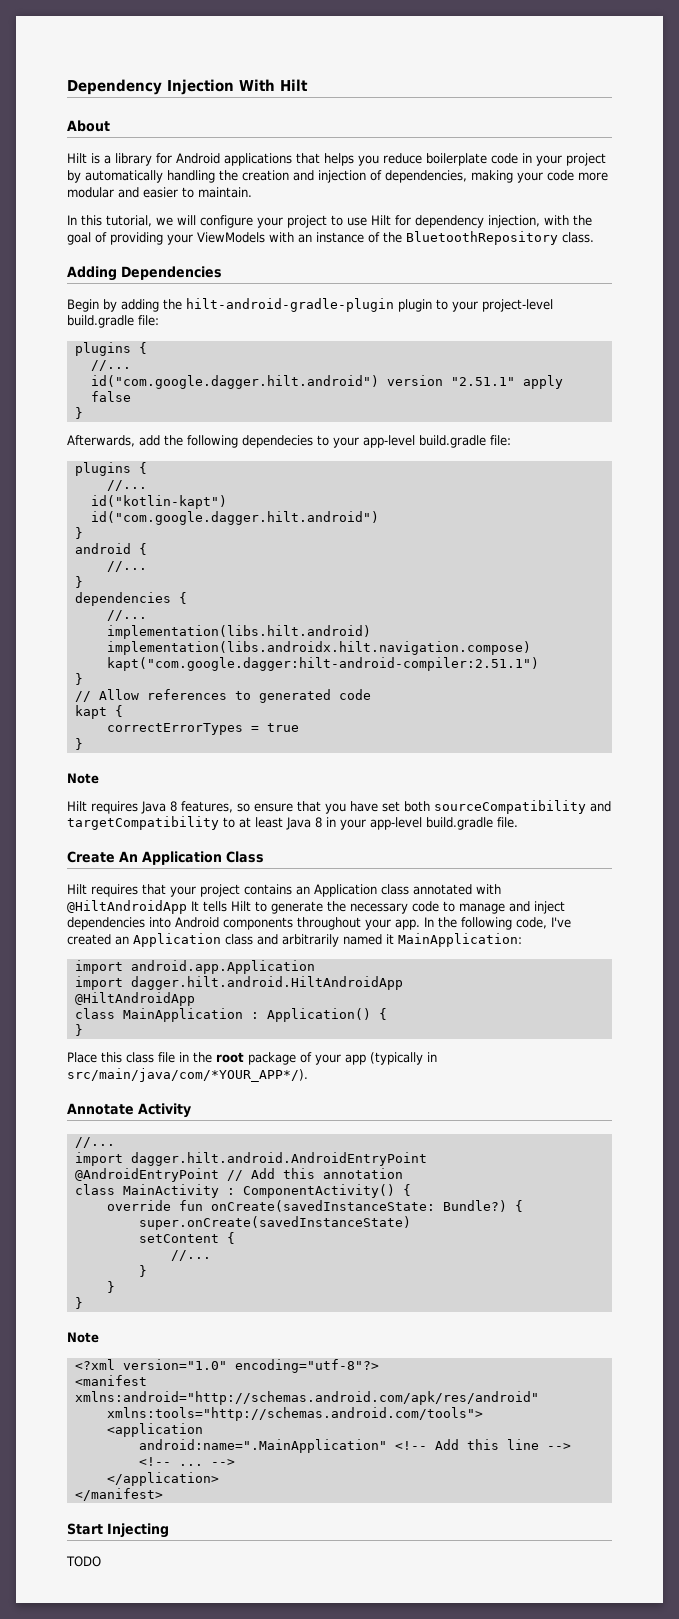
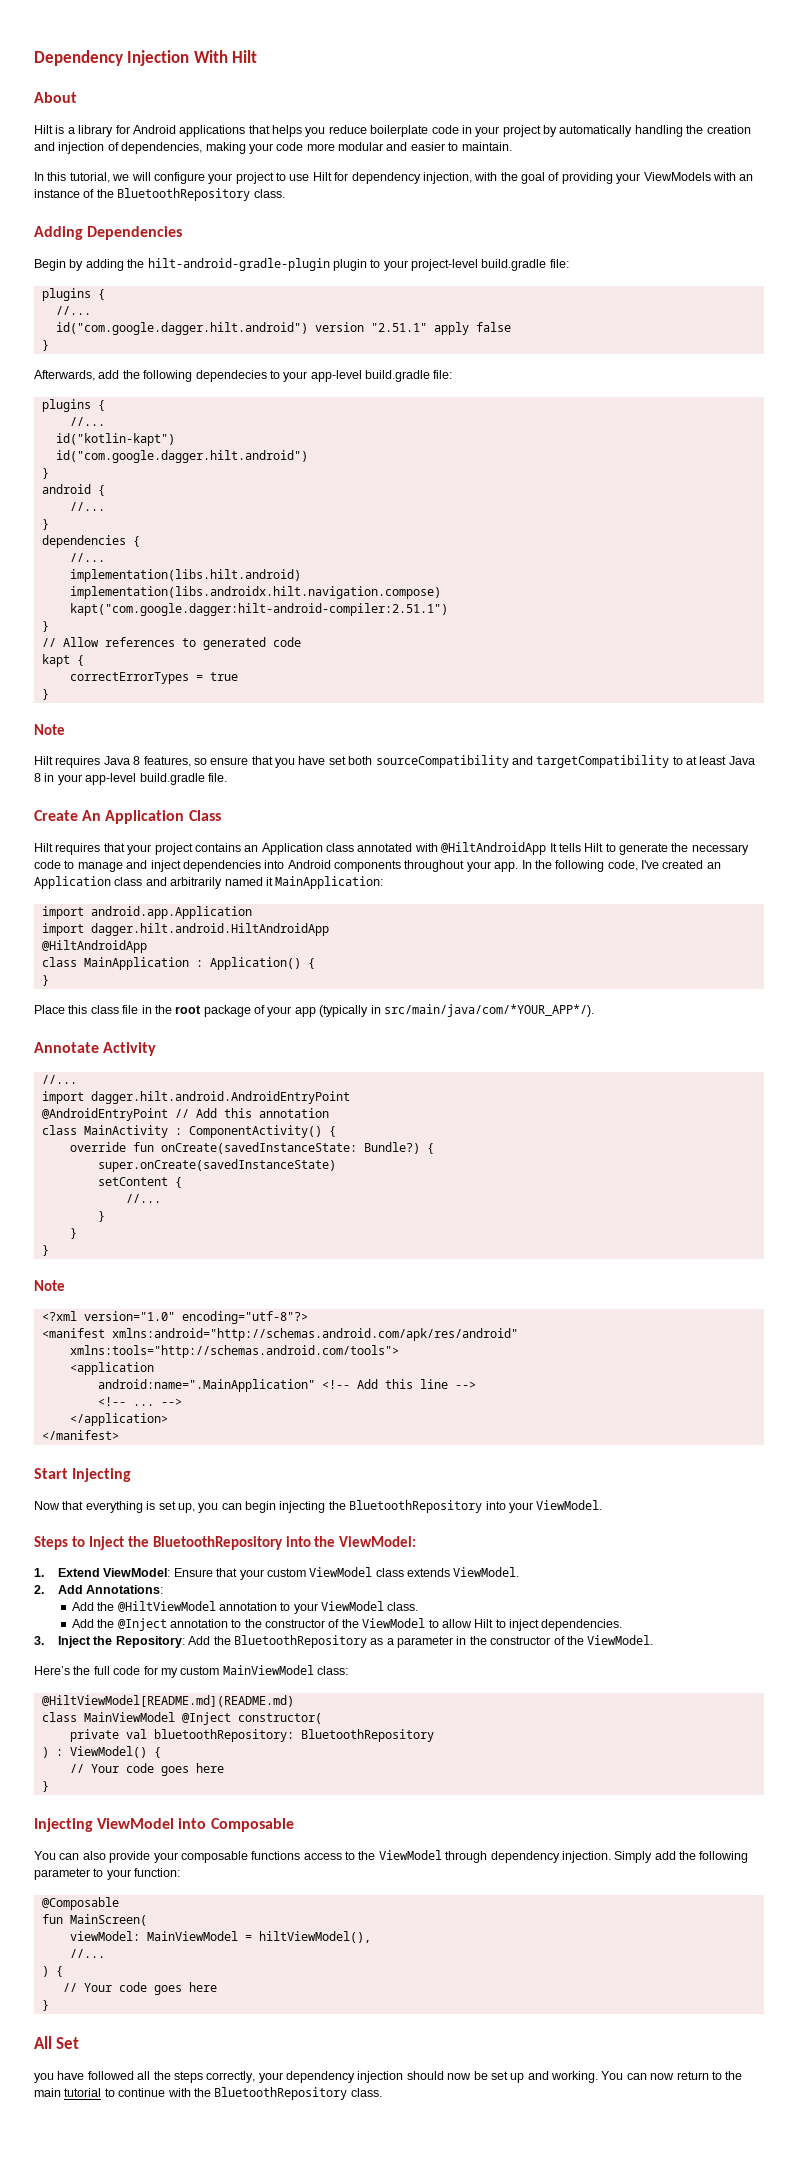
[66,1556,101,1567] TODO -> [34,1500,603,1513] [34,1536,417,1550] [34,1567,520,1580] [34,1585,164,1594] [71,1601,419,1614] [71,1618,623,1631] [34,1635,654,1648] [34,1665,348,1678] [41,1695,294,1707] [41,1712,322,1725] [69,1729,434,1742] [41,1746,161,1758] [69,1763,224,1776] [41,1781,49,1792] [34,1818,294,1832] [34,1850,749,1863] [34,1868,181,1880] [41,1897,119,1910] [41,1914,147,1926] [69,1931,371,1943] [69,1949,105,1958] [41,1966,63,1977] [62,1982,217,1995] [41,2000,49,2011] [34,2036,80,2049] [34,2071,743,2083] [34,2087,382,2100] Now that everything is set up, you can begin injecting the BluetoothRepository into your ViewModel. // Steps to Inject the BluetoothRepository into the ViewModel: // 1. Extend ViewModel: Ensure that your custom ViewModel class extends ViewModel. // 2. Add Annotations: // Add the @HiltViewModel annotation to your ViewModel class. // Add the @Inject annotation to the constructor of the ViewModel to allow Hilt to inject dependencies. // 3. Inject the Repository: Add the BluetoothRepository as a parameter in the constructor of the ViewModel. // Here’s the full code for my custom MainViewModel class: // @HiltViewModel[README.md](README.md) // class MainViewModel @Inject constructor( // private val bluetoothRepository: BluetoothRepository // ) : ViewModel() { // // Your code goes here // } // Injecting ViewModel into Composable // You can also provide your composable functions access to the ViewModel through dependency injection. Simply add the following parameter to your function: // @Composable // fun MainScreen( // viewModel: MainViewModel = hiltViewModel(), // //... // ) { // // Your code goes here // } // All Set // you have followed all the steps correctly, your dependency injection should now be set up and working. You can now return to the main tutorial to continue with the BluetoothRepository class.

